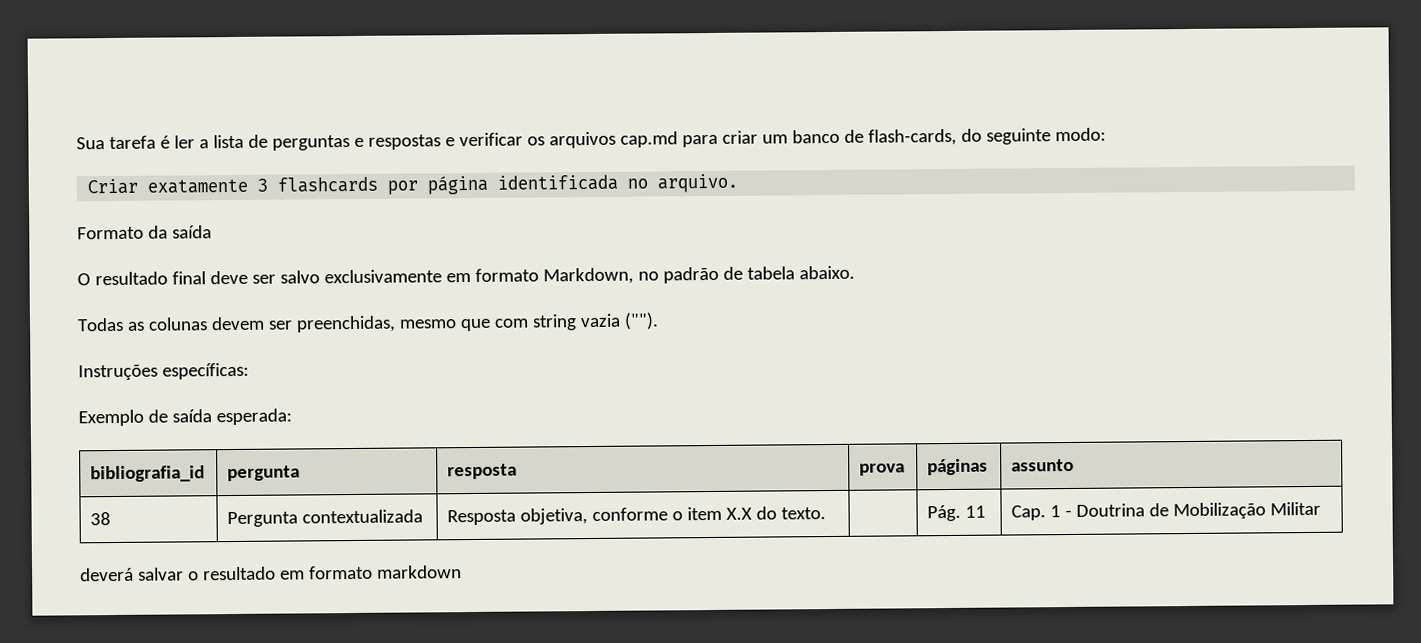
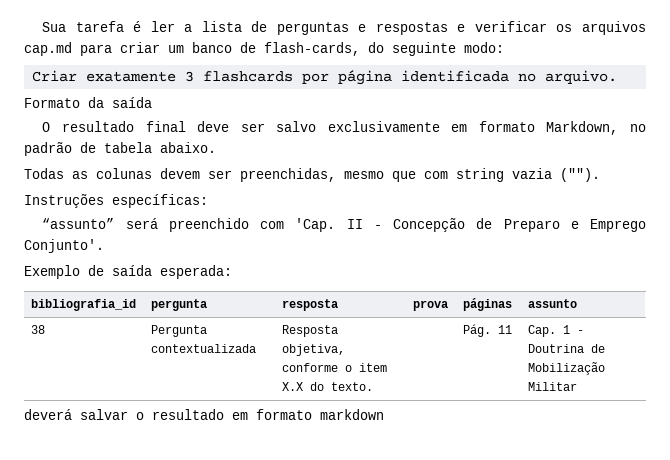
(249, 371) none -> [42,218,646,232] [24,239,104,253] // “assunto” será preenchido com 'Cap. II - Concepção de Preparo e Emprego Conjunto'.

